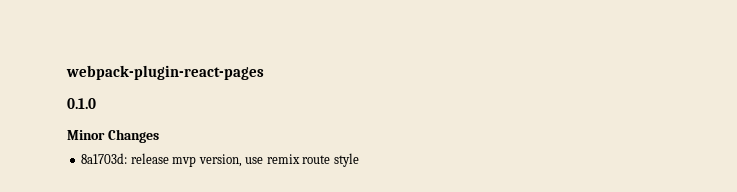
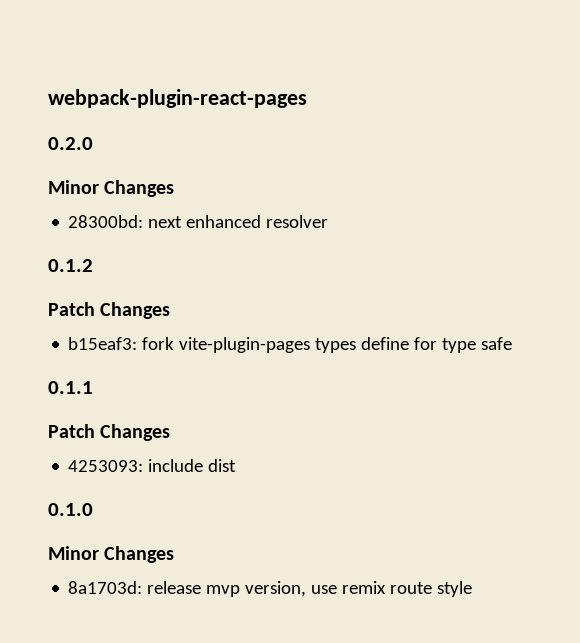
(264, 72) none -> [48,137,93,150] [48,180,175,197] [68,215,329,228] [48,259,93,272] [48,302,171,319] [68,337,513,353] [48,381,93,394] [48,424,171,441] [68,459,237,472] // 0.2.0 // Minor Changes // 28300bd: next enhanced resolver // 0.1.2 // Patch Changes // b15eaf3: fork vite-plugin-pages types define for type safe // 0.1.1 // Patch Changes // 4253093: include dist

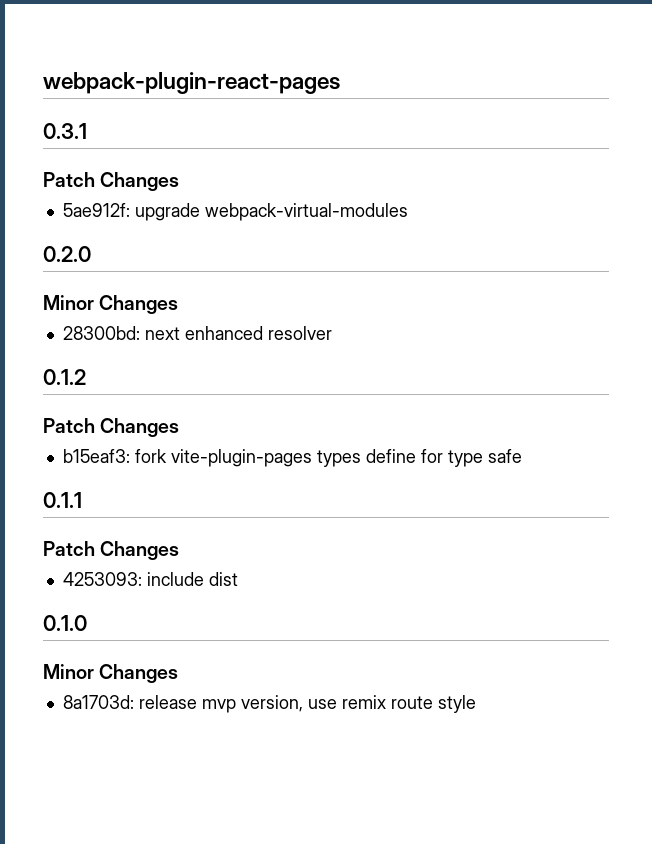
(307, 98) none -> [43,123,87,139] [43,172,180,191] [62,203,408,221] // 0.3.1 // Patch Changes // 5ae912f: upgrade webpack-virtual-modules

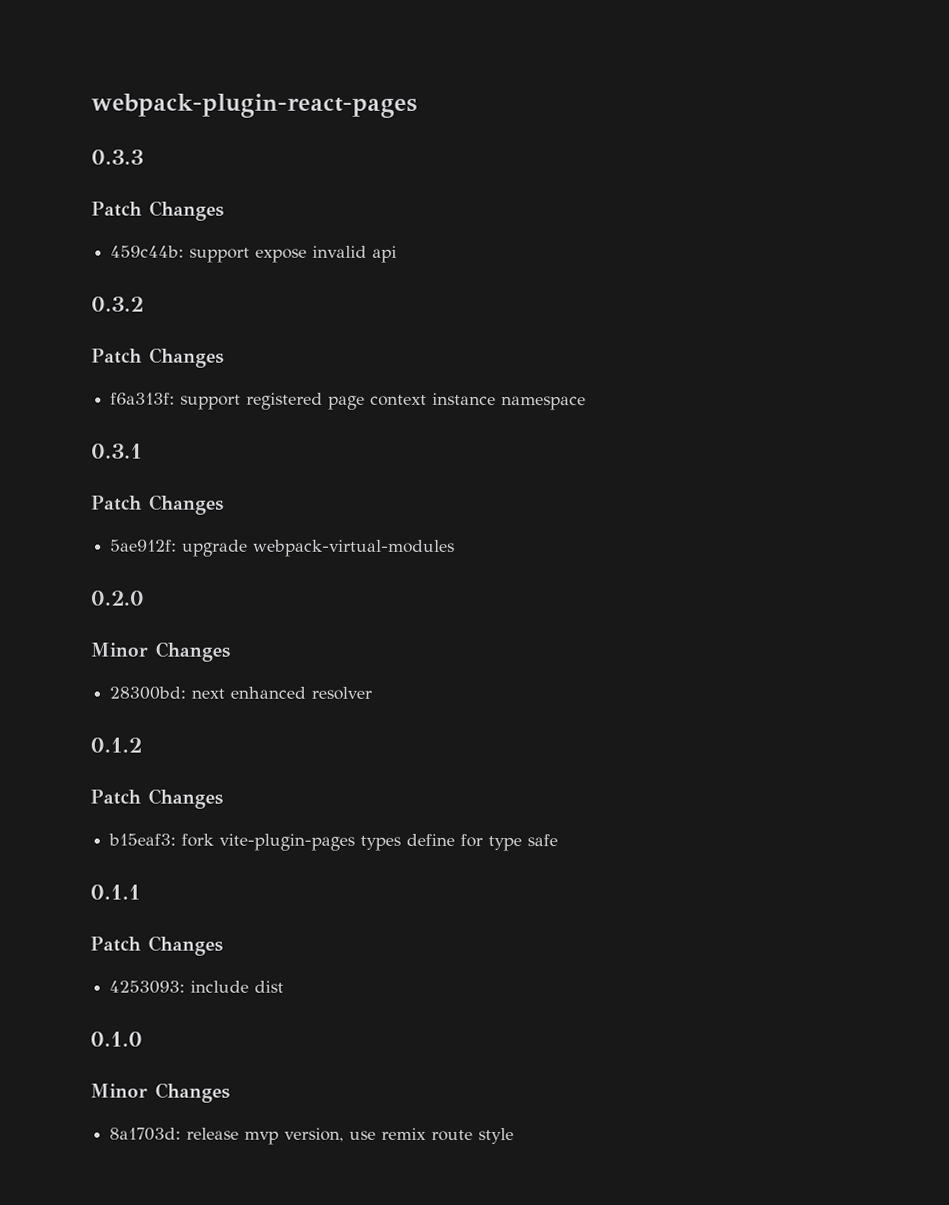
(340, 83) none -> [91,149,144,165] [91,200,224,221] [110,245,398,263] [91,296,144,312] [91,347,224,368] [110,392,587,411] // 0.3.3 // Patch Changes // 459c44b: support expose invalid api // 0.3.2 // Patch Changes // f6a313f: support registered page context instance namespace

